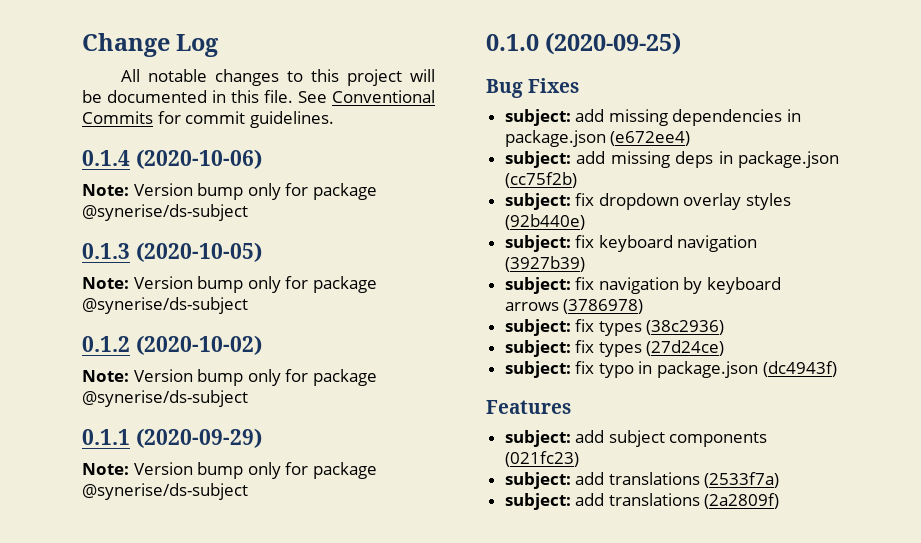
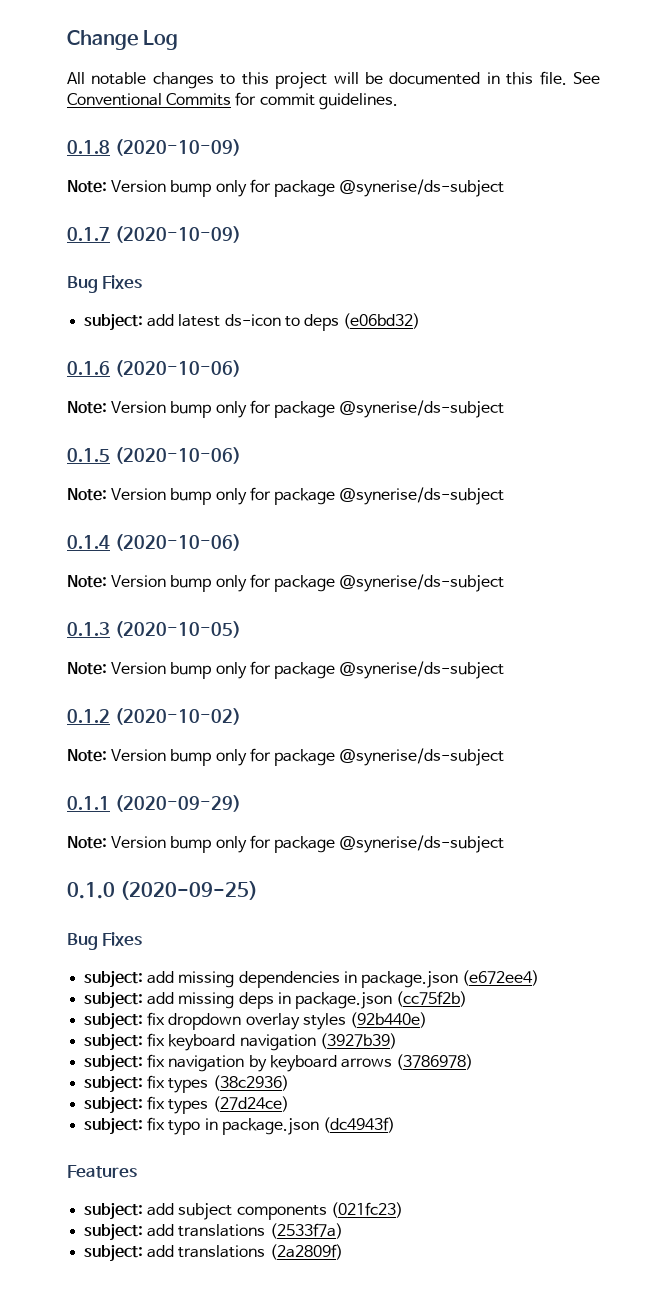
(334, 119) none -> [67,139,241,156] [67,179,505,197] [67,226,241,243] [67,275,143,293] [84,313,421,331] [67,360,241,377] [67,400,505,418] [67,447,241,464] [67,487,505,505] // 0.1.8 (2020-10-09) // Note: Version bump only for package @synerise/ds-subject // 0.1.7 (2020-10-09) // Bug Fixes // subject: add latest ds-icon to deps (e06bd32) // 0.1.6 (2020-10-06) // Note: Version bump only for package @synerise/ds-subject // 0.1.5 (2020-10-06) // Note: Version bump only for package @synerise/ds-subject

